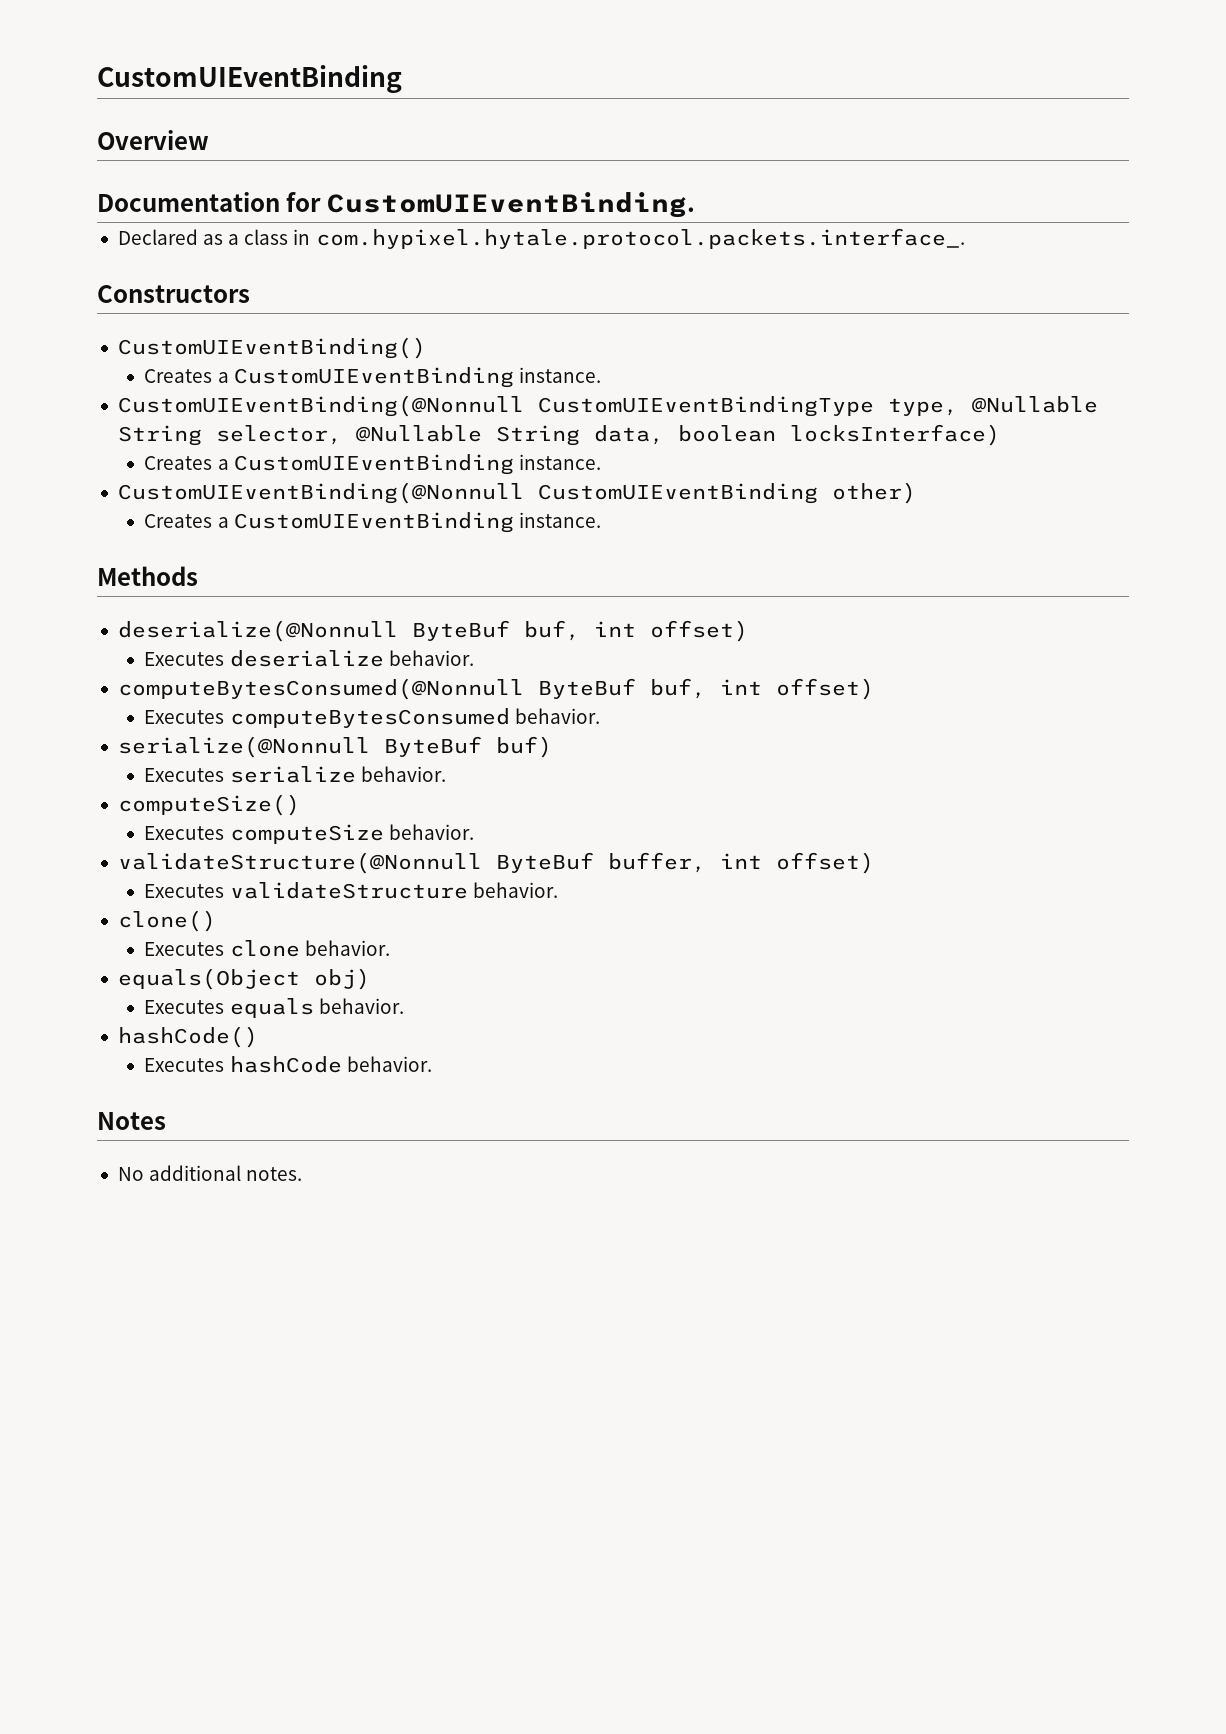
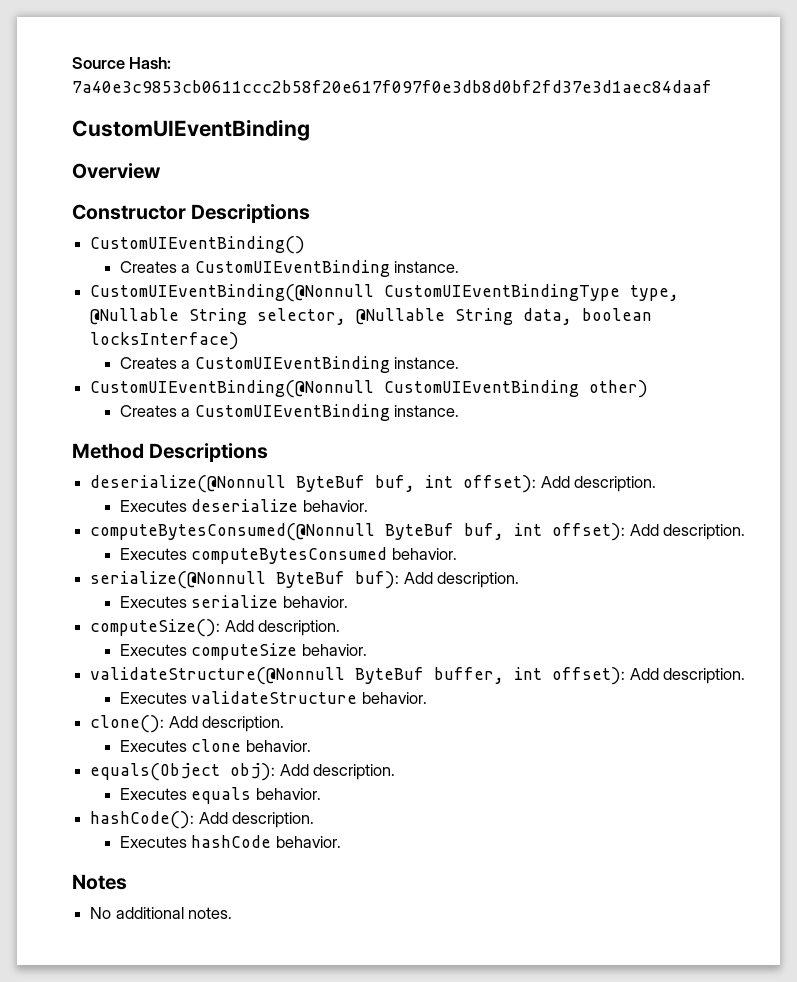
(97, 79) none -> [72,57,172,69] [72,80,712,93] Source Hash: 7a40e3c9853cb0611ccc2b58f20e617f097f0e3db8d0bf2fd37e3d1aec84daaf //
[97,192,695,218] [117,228,965,249] [97,285,250,303] Documentation for CustomUIEventBinding. // Declared as a class in com.hypixel.hytale.protocol.packets.interface_. // Constructors -> [72,204,311,223] Constructor Descriptions
[97,566,198,586] Methods -> [72,443,269,462] Method Descriptions
[649,620,748,642] offset) -> [463,475,657,493] offset): Add description.
[775,678,874,700] offset) -> [552,523,746,541] offset): Add description.
[495,736,552,758] buf) -> [355,571,520,589] buf): Add description.
[117,794,300,816] computeSize() -> [90,619,341,637] computeSize(): Add description.
[775,852,874,874] offset) -> [552,667,746,685] offset): Add description.
[117,910,216,932] clone() -> [90,715,285,733] clone(): Add description.
[313,968,370,990] obj) -> [230,763,396,781] obj): Add description.
[117,1026,258,1048] hashCode() -> [90,811,315,829] hashCode(): Add description.

